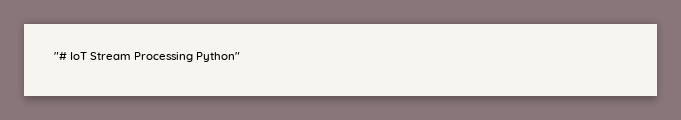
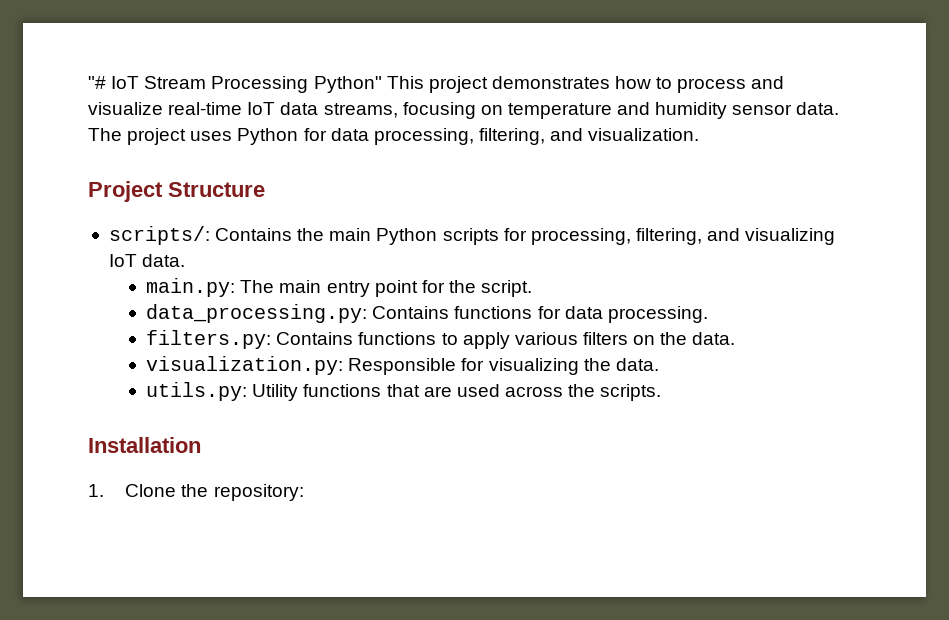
(241, 57) none -> [386,76,785,93] [88,102,840,119] [88,128,700,145] [88,181,265,202] [108,226,836,245] [108,254,186,267] [146,278,533,297] [146,304,708,323] [146,330,736,349] [146,356,659,375] [146,382,662,401] [88,437,201,453] [88,484,304,501] This project demonstrates how to process and visualize real-time IoT data streams, focusing on temperature and humidity sensor data. The project uses Python for data processing, filtering, and visualization. // Project Structure // scripts/: Contains the main Python scripts for processing, filtering, and visualizing IoT data. // main.py: The main entry point for the script. // data_processing.py: Contains functions for data processing. // filters.py: Contains functions to apply various filters on the data. // visualization.py: Responsible for visualizing the data. // utils.py: Utility functions that are used across the scripts. // Installation // 1. Clone the repository:

